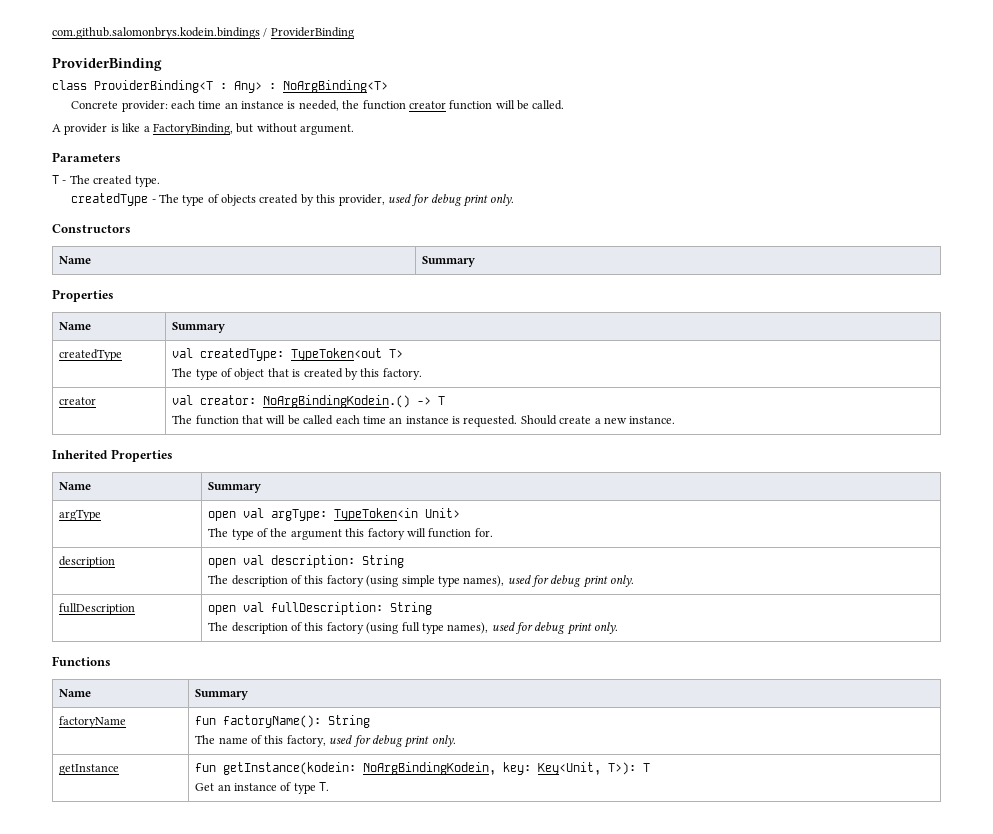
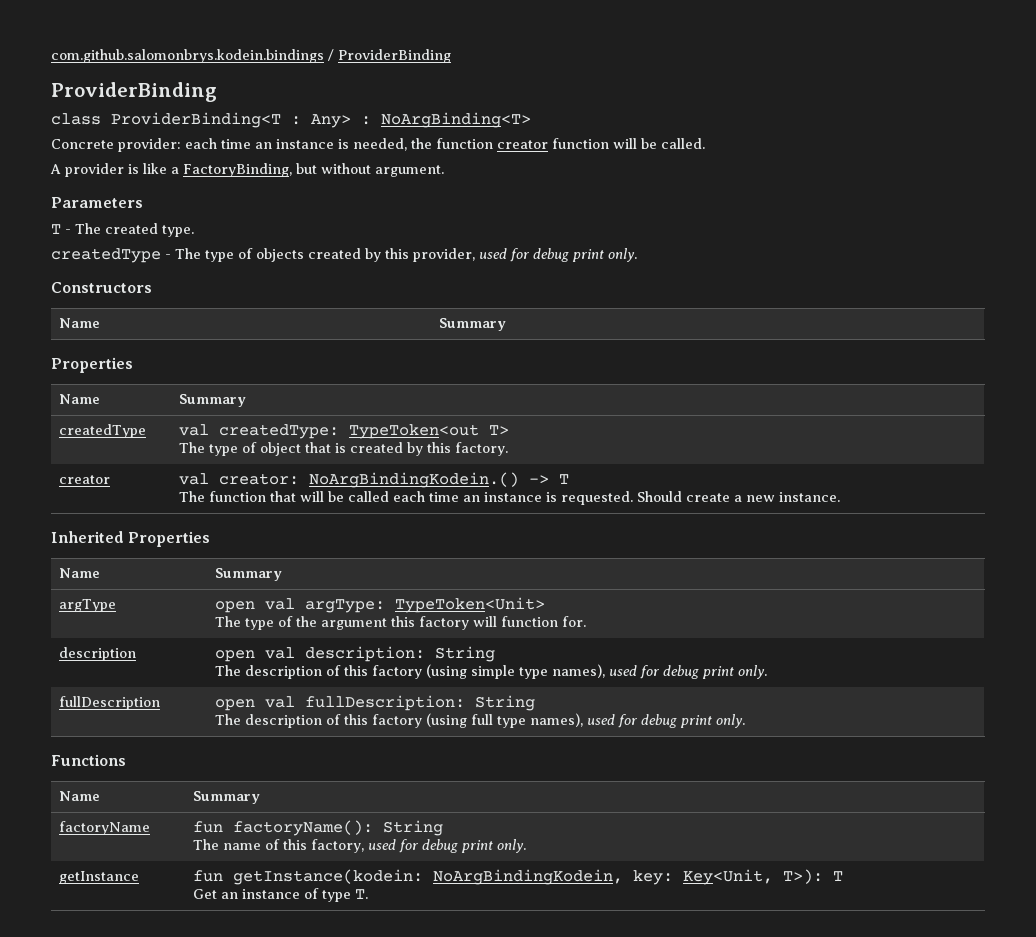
[334,508,461,521] TypeToken<in Unit> -> [394,597,545,613] TypeToken<Unit>

